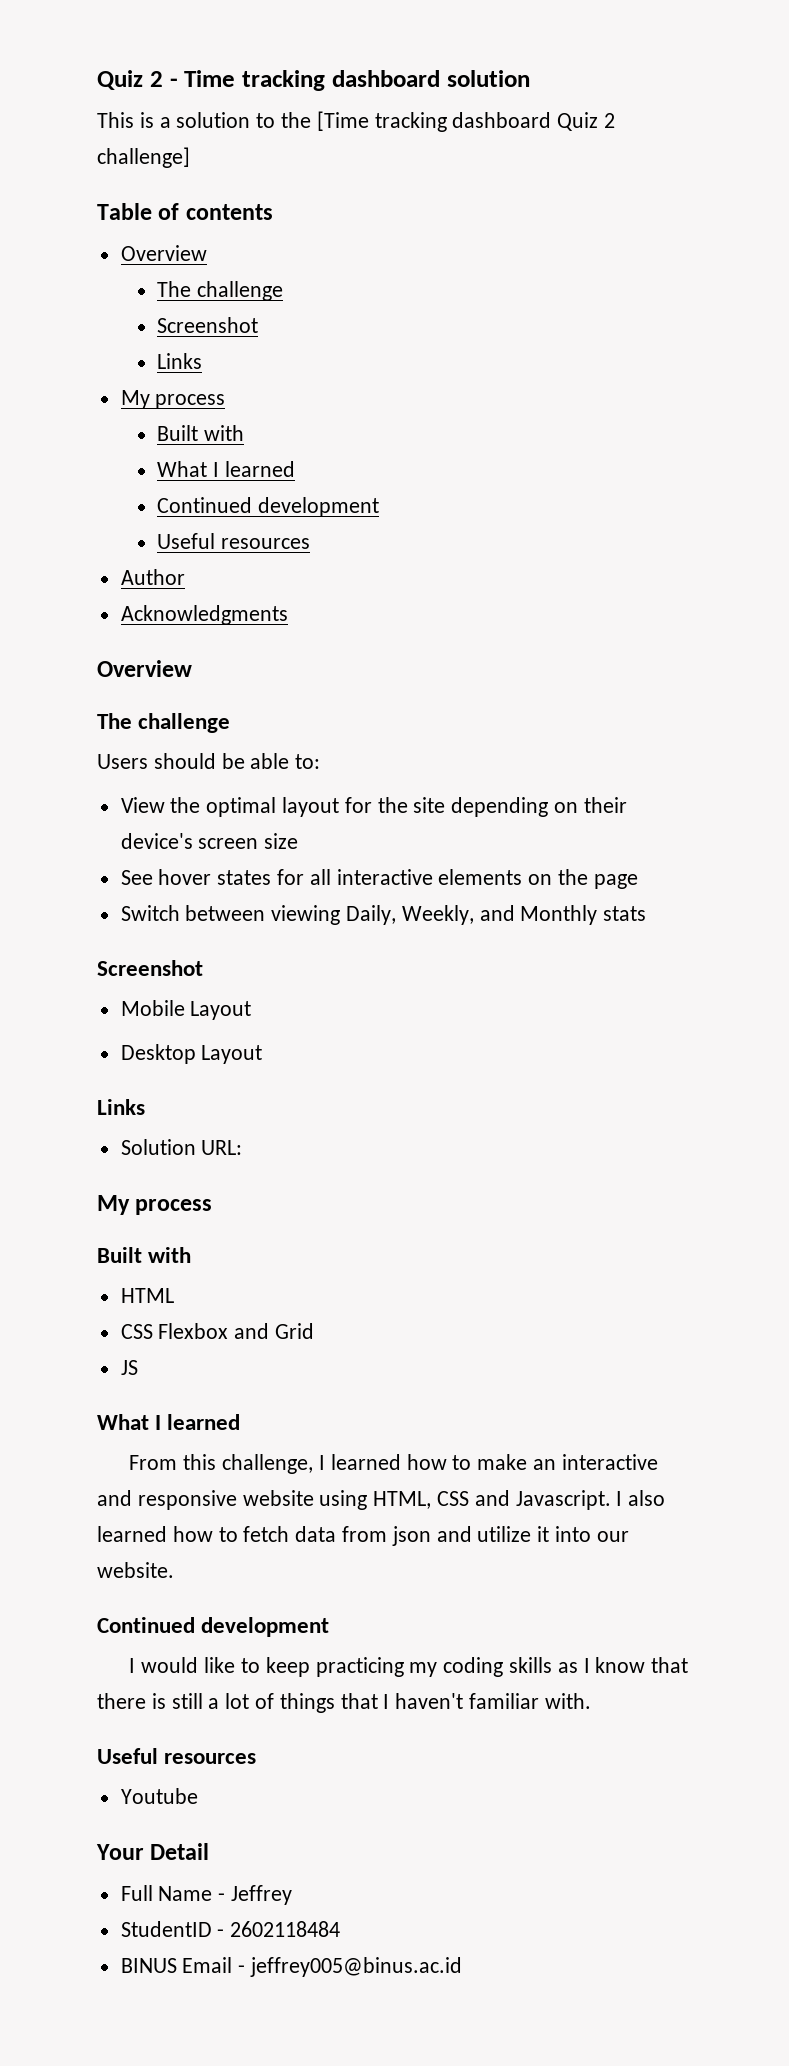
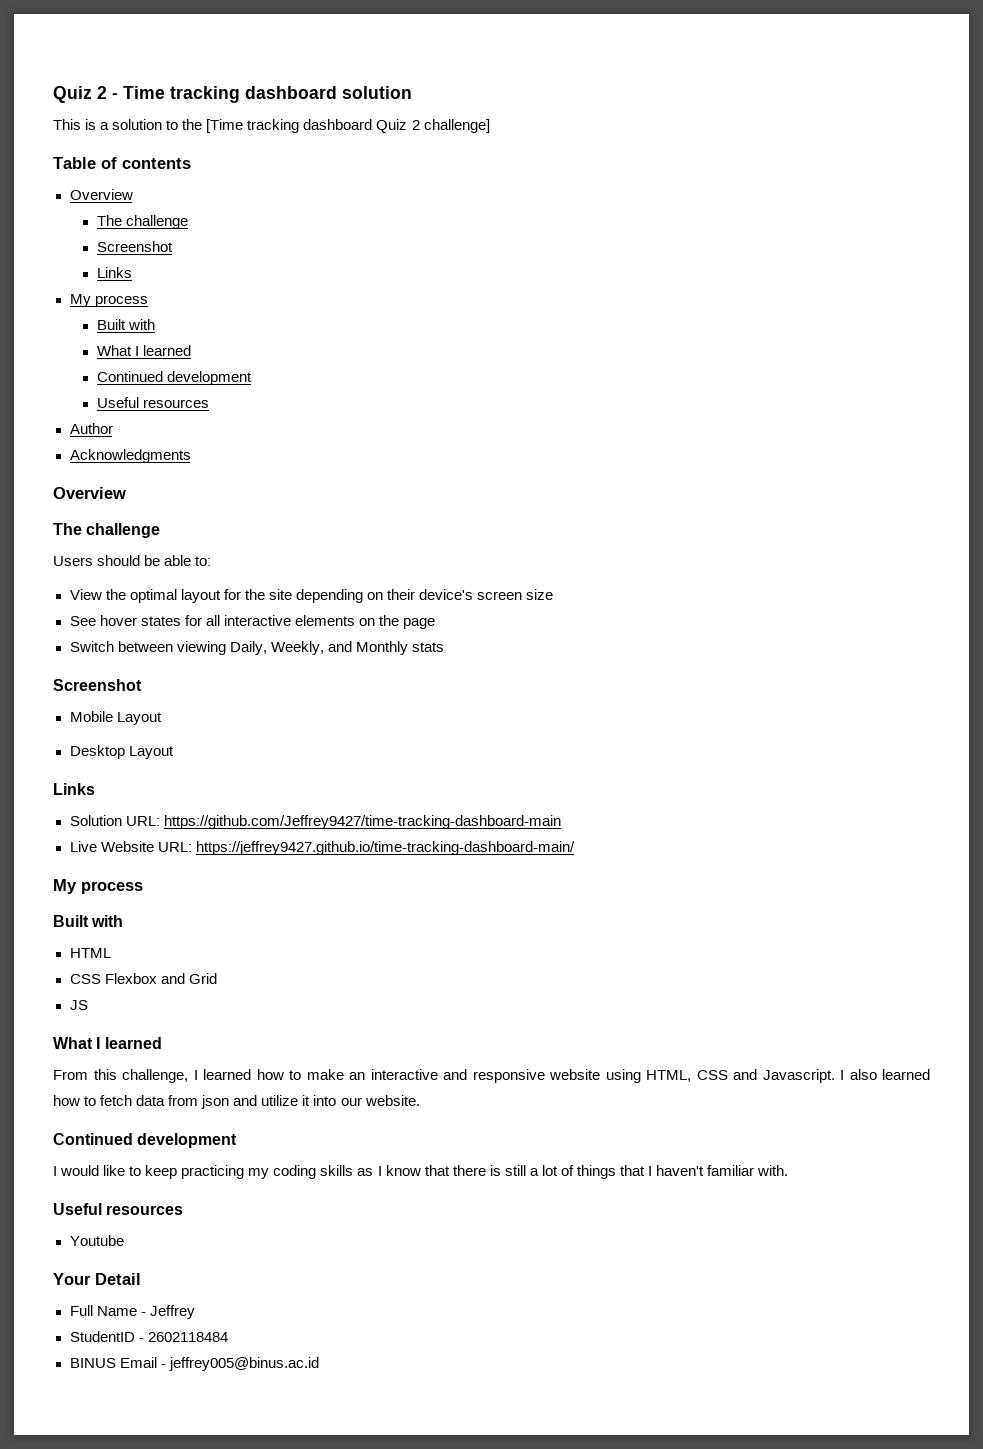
(243, 1147) none -> [163,815,561,829] [69,841,575,855] https://github.com/Jeffrey9427/time-tracking-dashboard-main // Live Website URL: https://jeffrey9427.github.io/time-tracking-dashboard-main/

